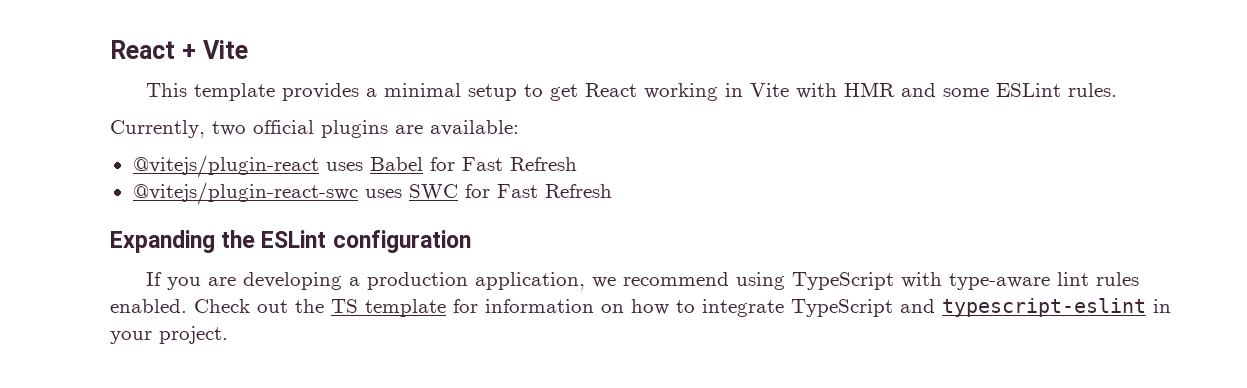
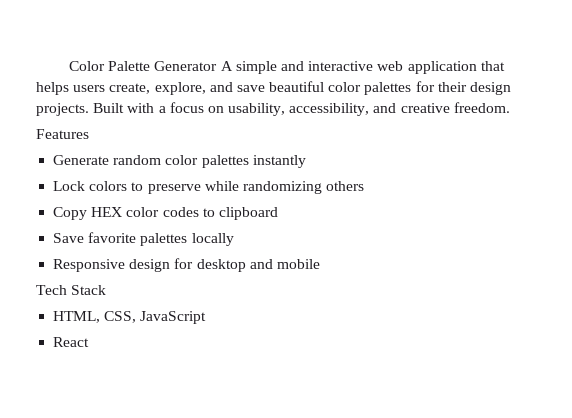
[110,40,248,59] [146,82,1118,101] [110,120,519,138] [132,155,577,178] [132,182,612,205] [110,230,471,253] [146,272,1140,290] [110,298,1171,317] [110,326,228,344] React + Vite // This template provides a minimal setup to get React working in Vite with HMR and some ESLint rules. // Currently, two official plugins are available: // @vitejs/plugin-react uses Babel for Fast Refresh // @vitejs/plugin-react-swc uses SWC for Fast Refresh // Expanding the ESLint configuration // If you are developing a production application, we recommend using TypeScript with type-aware lint rules enabled. Check out the TS template for information on how to integrate TypeScript and typescript-eslint in your project. -> [69,61,505,74] [36,81,512,95] [36,102,510,116] [36,129,89,139] [53,155,306,168] [53,181,365,194] [53,207,278,220] [53,232,234,246] [53,258,320,272] [36,285,107,295] [53,311,207,324] [53,337,90,347] Color Palette Generator A simple and interactive web application that helps users create, explore, and save beautiful color palettes for their design projects. Built with a focus on usability, accessibility, and creative freedom. // Features // Generate random color palettes instantly // Lock colors to preserve while randomizing others // Copy HEX color codes to clipboard // Save favorite palettes locally // Responsive design for desktop and mobile // Tech Stack // HTML, CSS, JavaScript // React

